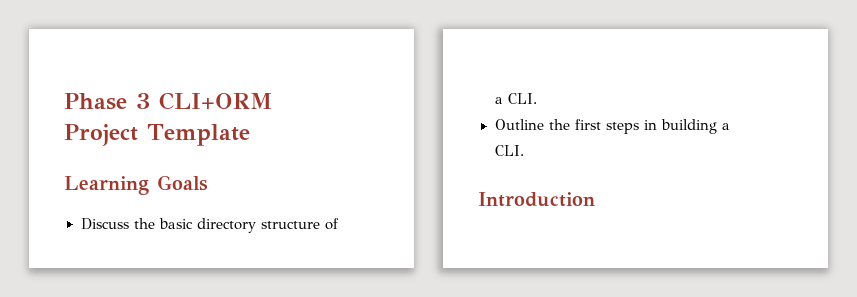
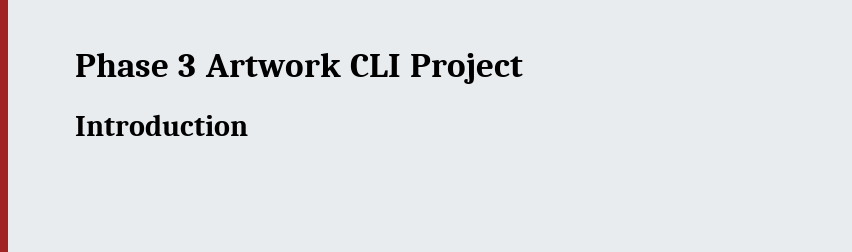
[159,92,273,110] CLI+ORM -> [204,52,401,77] Artwork CLI
[147,124,250,146] [64,175,208,195] [80,218,339,233] [494,93,537,104] [494,119,730,134] [494,145,524,156] Template // Learning Goals // Discuss the basic directory structure of a CLI. // Outline the first steps in building a CLI. -> (524, 68) none

